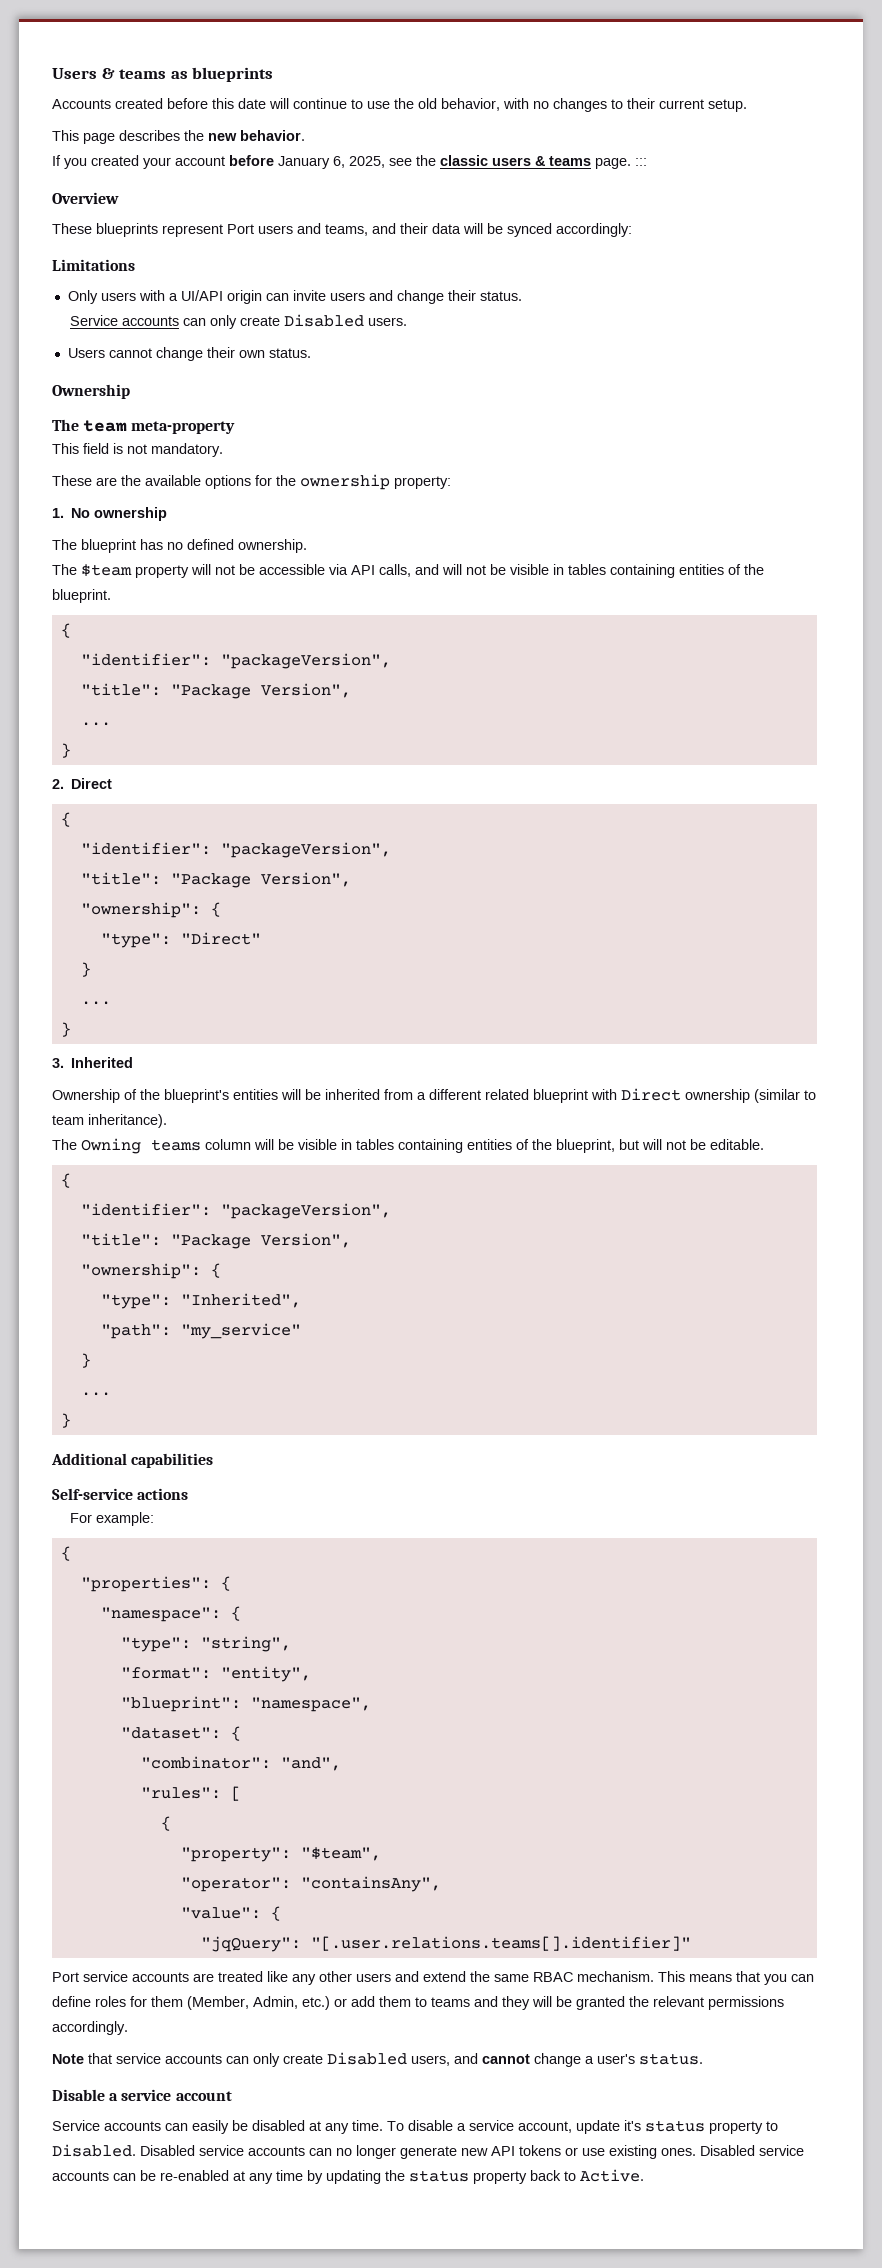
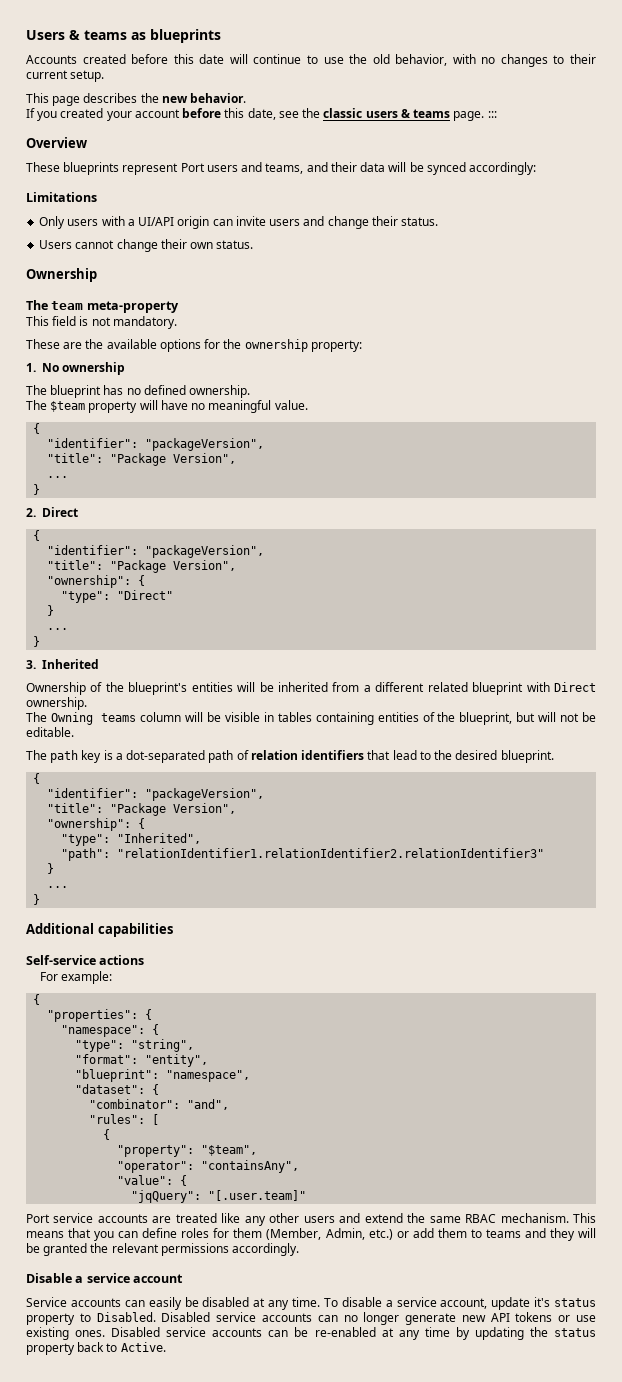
[278,156,385,169] January 6, 2025, -> [224,108,276,120] this date,
[70,314,408,329] // Service accounts can only create Disabled users. -> (439, 221) none
[215,564,764,578] [52,589,111,603] not be accessible via API calls, and will not be visible in tables containing entities of the blueprint. -> [160,400,308,413] have no meaningful value.
[685,1089,816,1103] [52,1114,167,1128] ownership (similar to team inheritance). -> [26,697,87,710] ownership.
(764, 1144) none -> [26,750,554,763] // The path key is a dot-separated path of relation identifiers that lead to the desired blueprint.
[180,1323,301,1339] "my_service" -> [117,848,545,858] "relationIdentifier1.relationIdentifier2.relationIdentifier3"
[310,1936,691,1951] "[.user.relations.teams[].identifier]" -> [208,1190,307,1201] "[.user.team]"
[52,2052,703,2067] // Note that service accounts can only create Disabled users, and cannot change a user's status. -> (300, 1249) none

